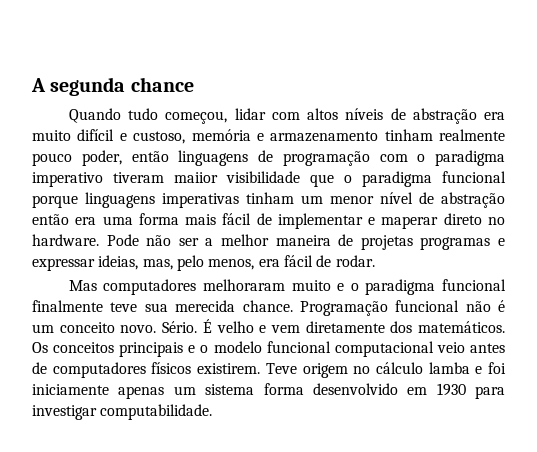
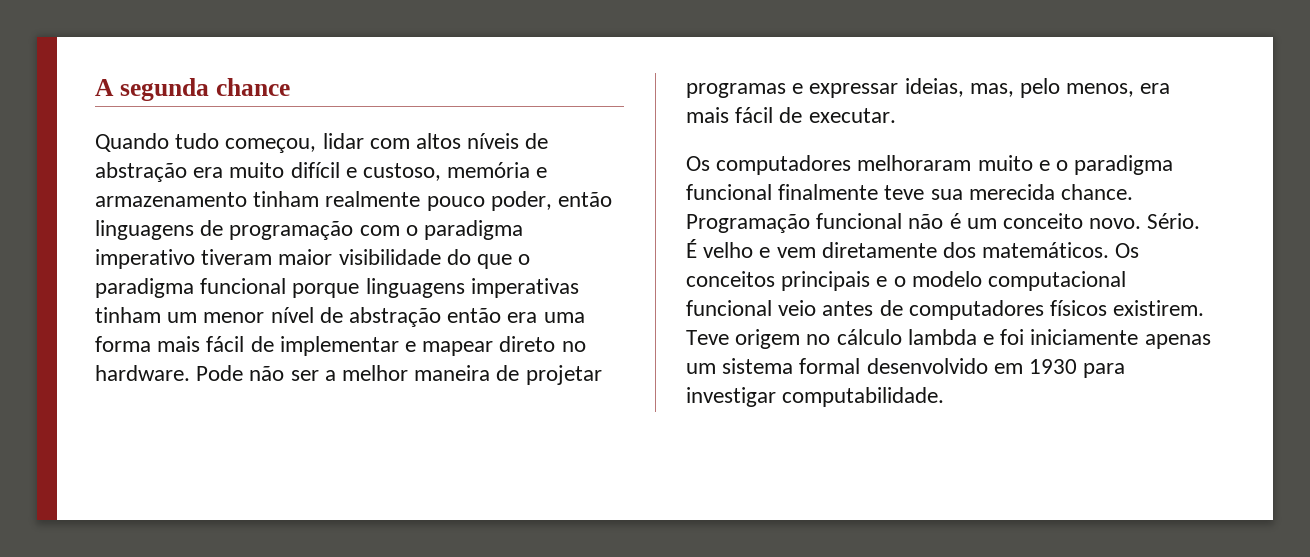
[174,171,300,183] maiior visibilidade -> [278,249,471,265] maior visibilidade do
[381,216,439,229] maperar -> [422,341,494,356] mapear
[360,235,413,250] projetas -> [525,365,602,385] projetar
[283,255,375,267] [68,280,97,291] fácil de rodar. // Mas -> [686,107,896,123] [686,156,710,171] mais fácil de executar. // Os
[266,341,434,357] funcional computacional -> [988,271,1127,291] [686,300,772,316] computacional funcional
[428,362,470,374] lamba -> [907,329,977,345] lambda
[263,383,304,395] forma -> [799,358,861,374] formal

